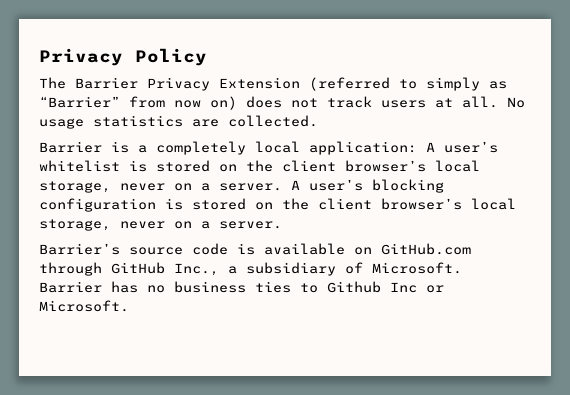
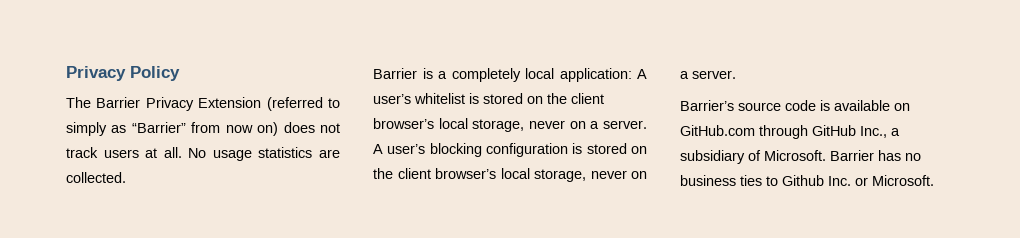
[390,282,417,293] Inc -> [828,176,851,186] Inc.

